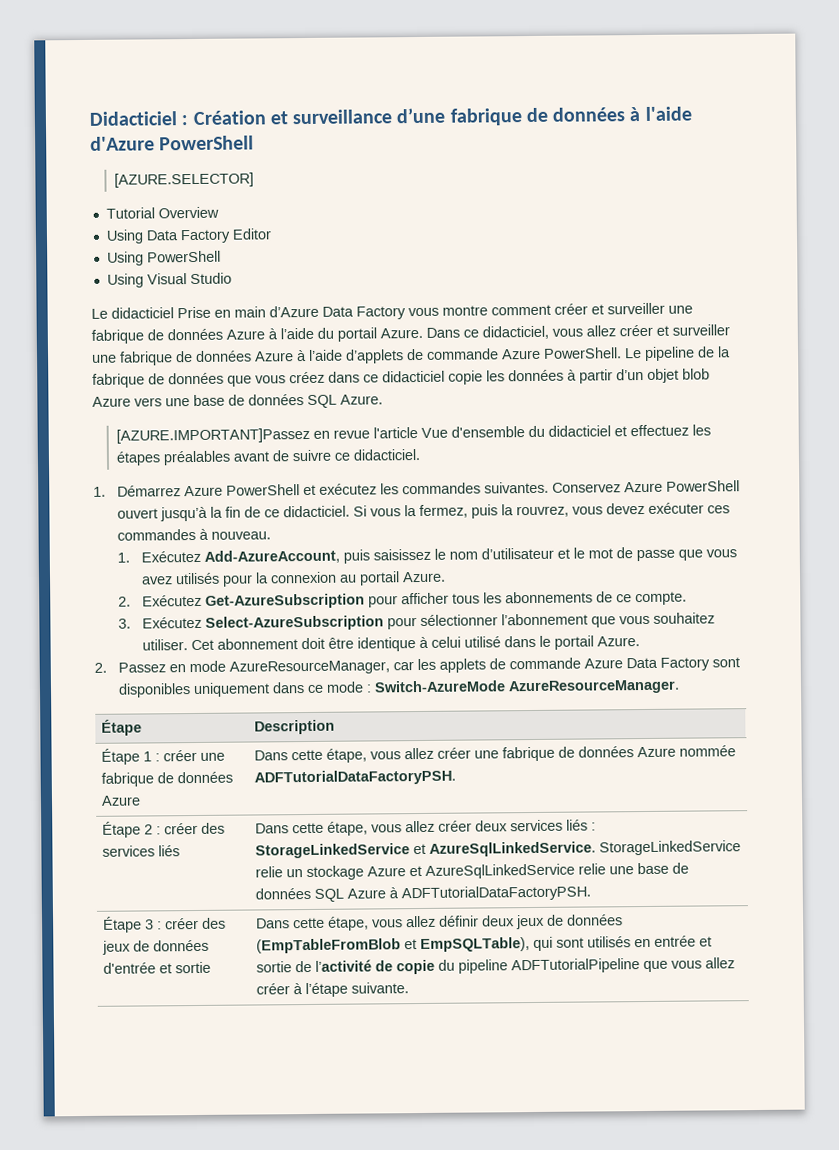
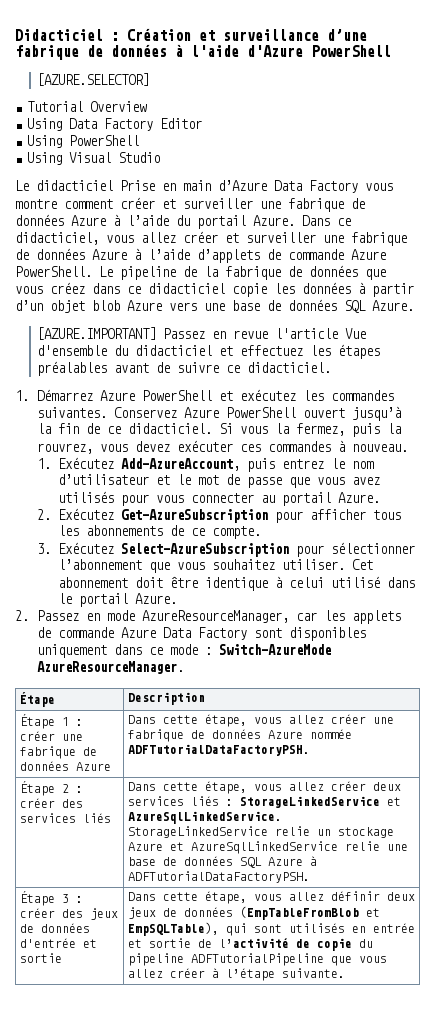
[115,427,310,444] [AZURE.IMPORTANT]Passez -> [36,327,205,340] [AZURE.IMPORTANT] Passez
[372,548,431,561] saisissez -> [282,459,325,469] entrez
[254,571,337,584] la connexion -> [156,493,255,503] vous connecter

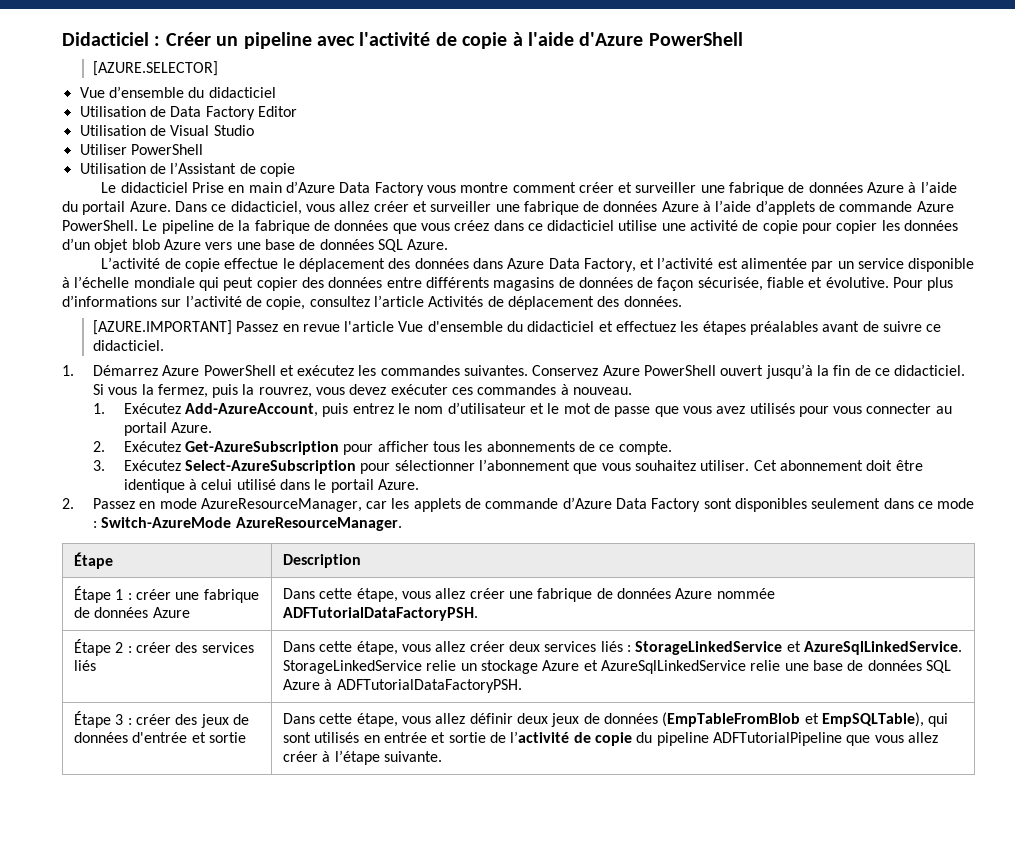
[127,28,367,41] [15,44,167,60] Création et surveillance d’une fabrique de données -> [165,32,508,49] Créer un pipeline avec l'activité de copie
[27,101,148,112] [27,118,203,131] [27,135,140,148] [27,152,161,165] Tutorial Overview // Using Data Factory Editor // Using PowerShell // Using Visual Studio -> [79,86,276,98] [79,106,297,120] [79,125,254,136] [79,144,203,155] [79,162,295,177] Vue d’ensemble du didacticiel // Utilisation de Data Factory Editor // Utilisation de Visual Studio // Utiliser PowerShell // Utilisation de l’Assistant de copie
[232,282,414,297] copie les données à partir -> [618,220,959,234] utilise une activité de copie pour copier les données
(414, 305) none -> [101,257,975,272] [62,276,954,291] [62,295,682,310] // L’activité de copie effectue le déplacement des données dans Azure Data Factory, et l’activité est alimentée par un service disponible à l’échelle mondiale qui peut copier des données entre différents magasins de données de façon sécurisée, fiable et évolutive. Pour plus d’informations sur l’activité de copie, consultez l’article Activités de déplacement des données.
[120,627,156,638] Azure -> [562,497,612,509] d’Azure
[36,644,107,658] uniquement -> [811,498,881,509] seulement

